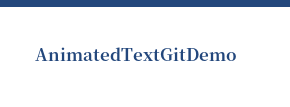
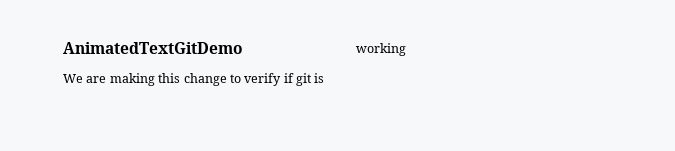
(237, 54) none -> [63,73,325,86] [356,43,406,56] // We are making this change to verify if git is working

